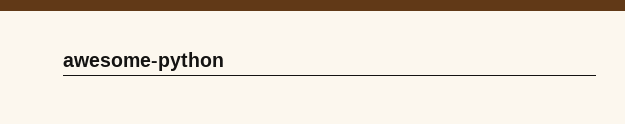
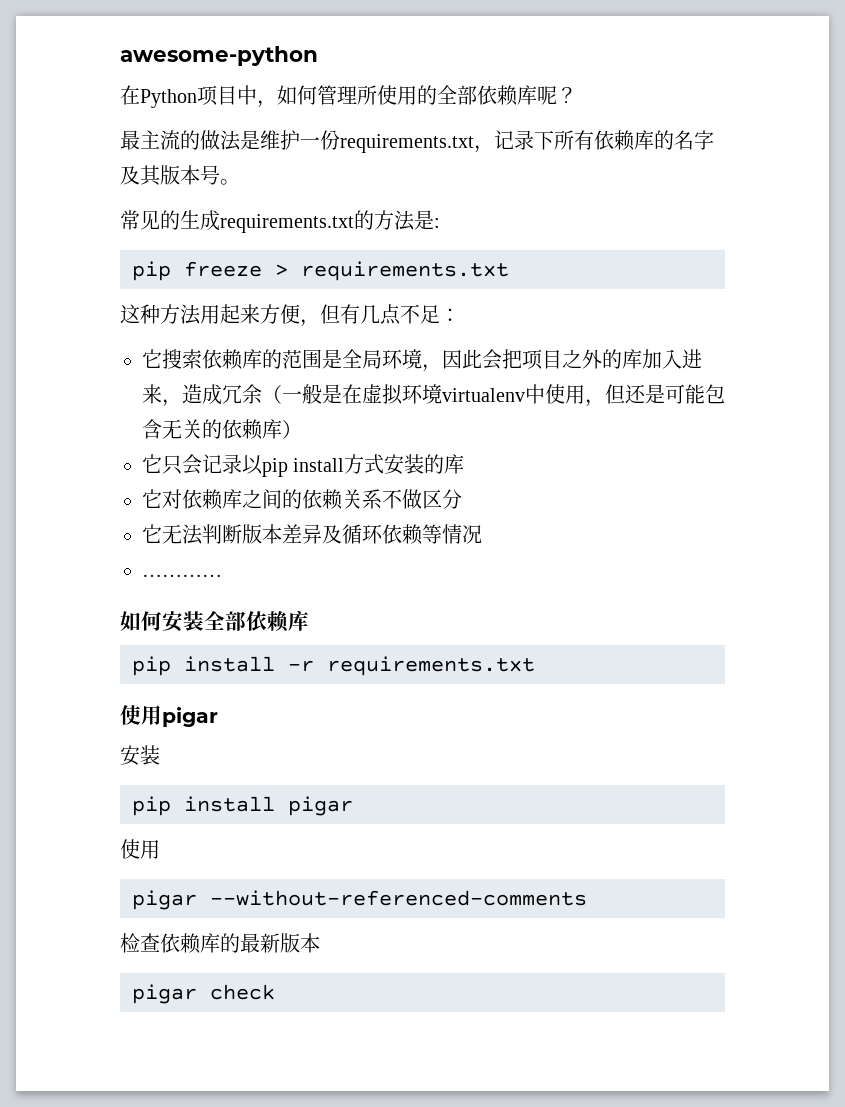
(224, 61) none -> [120,85,577,108] [120,130,714,153] [120,165,240,186] [120,210,440,233] [132,261,509,281] [120,304,460,327] [142,349,702,372] [142,384,725,407] [142,419,302,440] [142,454,465,477] [142,489,462,510] [142,524,482,545] [142,574,222,577] [120,610,309,632] [132,656,535,676] [120,705,218,727] [120,745,160,766] [132,796,353,816] [120,839,160,859] [132,890,587,910] [120,933,320,954] [132,984,275,1004] // 在Python项目中，如何管理所使用的全部依赖库呢？ // 最主流的做法是维护一份requirements.txt，记录下所有依赖库的名字及其版本号。 // 常见的生成requirements.txt的方法是: // pip freeze > requirements.txt // 这种方法用起来方便，但有几点不足： // 它搜索依赖库的范围是全局环境，因此会把项目之外的库加入进来，造成冗余（一般是在虚拟环境virtualenv中使用，但还是可能包含无关的依赖库） // 它只会记录以pip install方式安装的库 // 它对依赖库之间的依赖关系不做区分 // 它无法判断版本差异及循环依赖等情况 // ………… // 如何安装全部依赖库 // pip install -r requirements.txt // 使用pigar // 安装 // pip install pigar // 使用 // pigar --without-referenced-comments // 检查依赖库的最新版本 // pigar check

